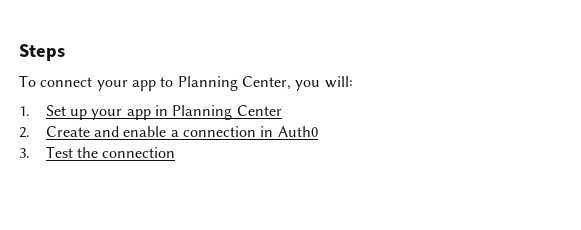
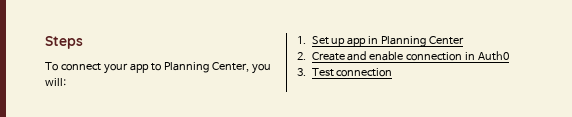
[91,109,123,120] your -> (346, 42) none
[170,130,179,137] a -> (404, 56) none
[77,147,99,158] the -> (334, 72) none

